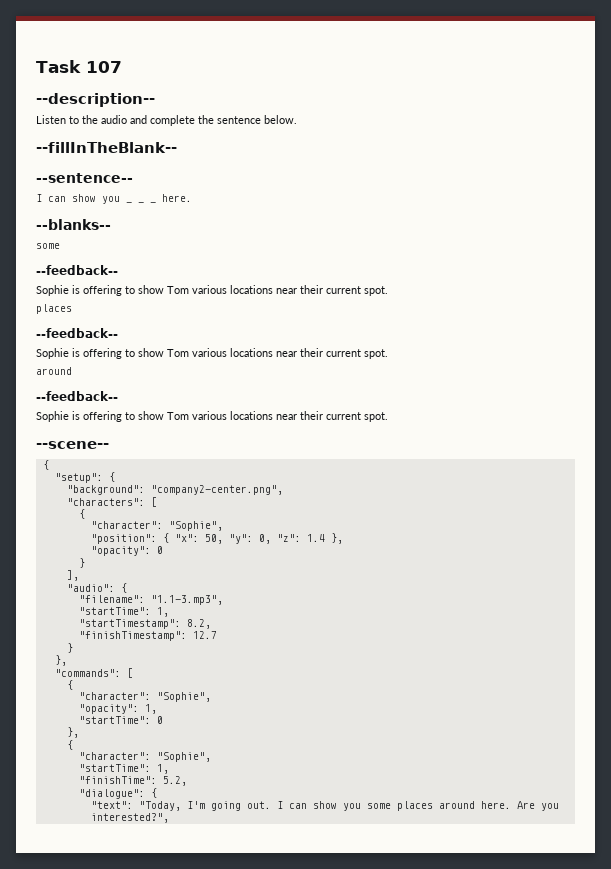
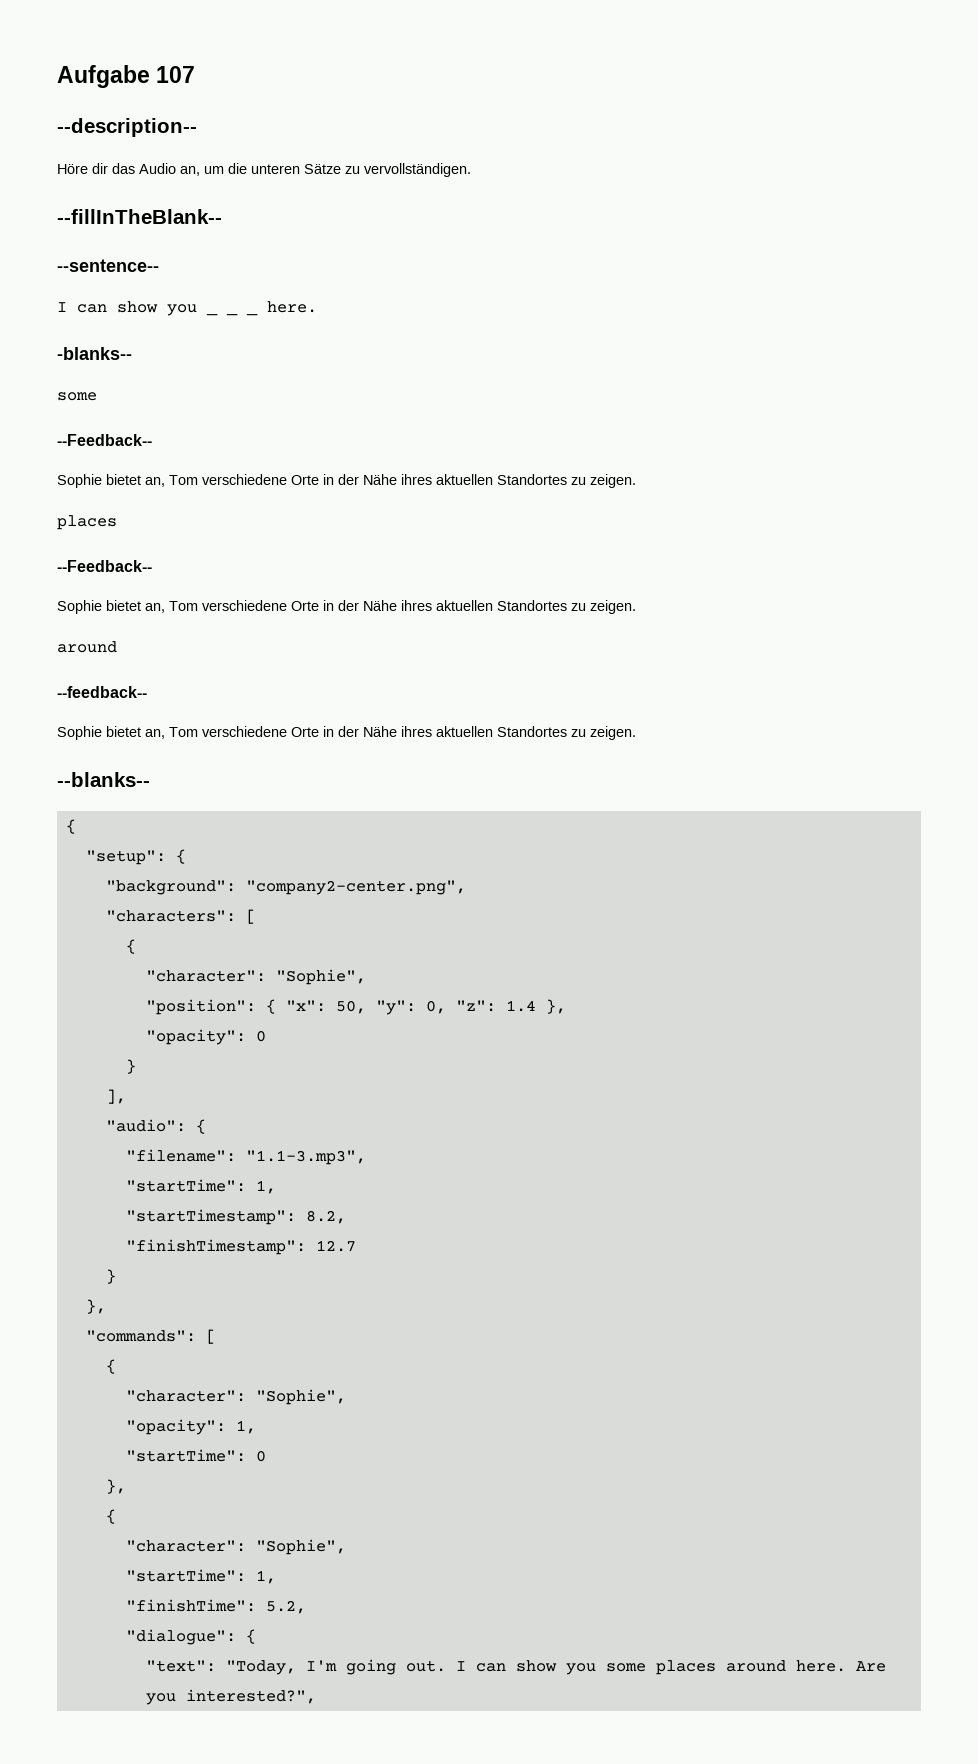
[36,60,81,73] Task -> [57,65,150,88] Aufgabe
[36,115,297,126] Listen to the audio and complete the sentence below. -> [57,163,471,177] Höre dir das Audio an, um die unteren Sätze zu vervollständigen.
[36,219,111,230] --blanks-- -> [57,347,132,360] -blanks--
[36,265,118,275] [36,285,388,296] --feedback-- // Sophie is offering to show Tom various locations near their current spot. -> [57,434,152,446] [57,474,636,488] --Feedback-- // Sophie bietet an, Tom verschiedene Orte in der Nähe ihres aktuellen Standortes zu zeigen.
[36,328,118,338] [36,348,388,359] [36,367,72,375] [36,391,118,401] [36,411,388,422] [36,441,109,449] --feedback-- // Sophie is offering to show Tom various locations near their current spot. // around // --feedback-- // Sophie is offering to show Tom various locations near their current spot. // --scene-- -> [57,560,152,572] [57,600,636,614] [57,641,117,653] [57,686,147,698] [57,726,636,740] [57,772,150,787] --Feedback-- // Sophie bietet an, Tom verschiedene Orte in der Nähe ihres aktuellen Standortes zu zeigen. // around // --feedback-- // Sophie bietet an, Tom verschiedene Orte in der Nähe ihres aktuellen Standortes zu zeigen. // --blanks--

